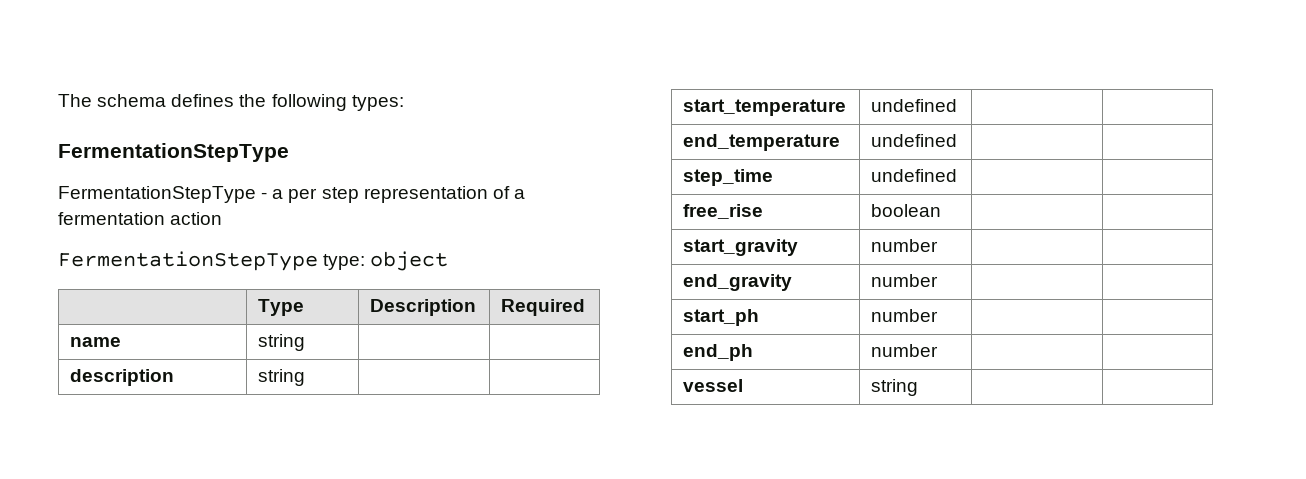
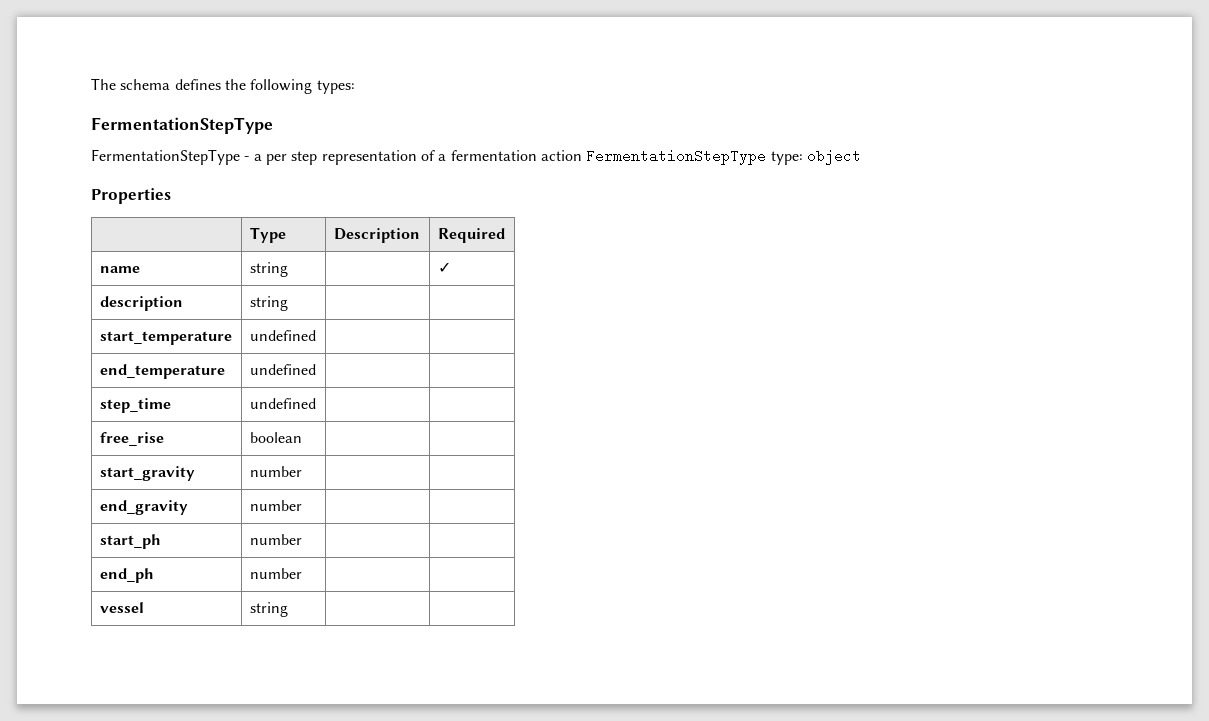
(223, 218) // -> (582, 155) none
(449, 261) none -> [91,188,171,204] // Properties
(306, 342) none -> [437,262,451,273] ✓

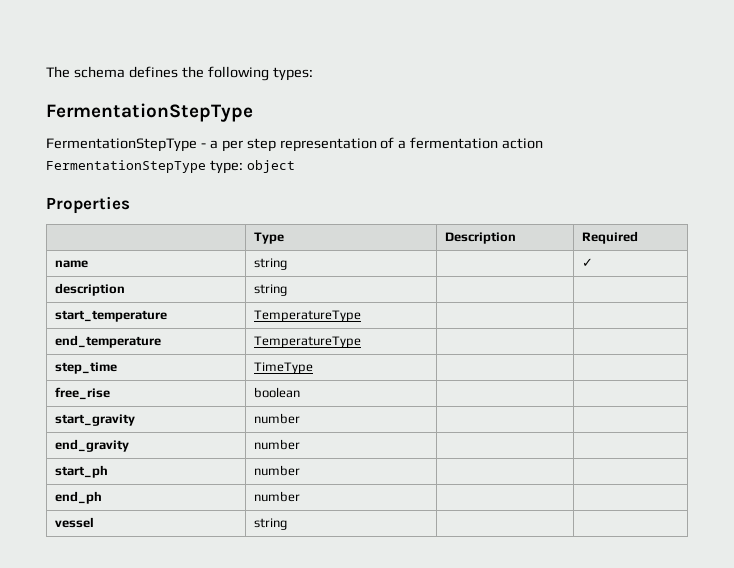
[249,330,316,341] undefined -> [253,310,361,322] TemperatureType
[249,364,316,375] undefined -> [253,336,361,348] TemperatureType
[249,398,316,409] undefined -> [253,362,313,374] TimeType

